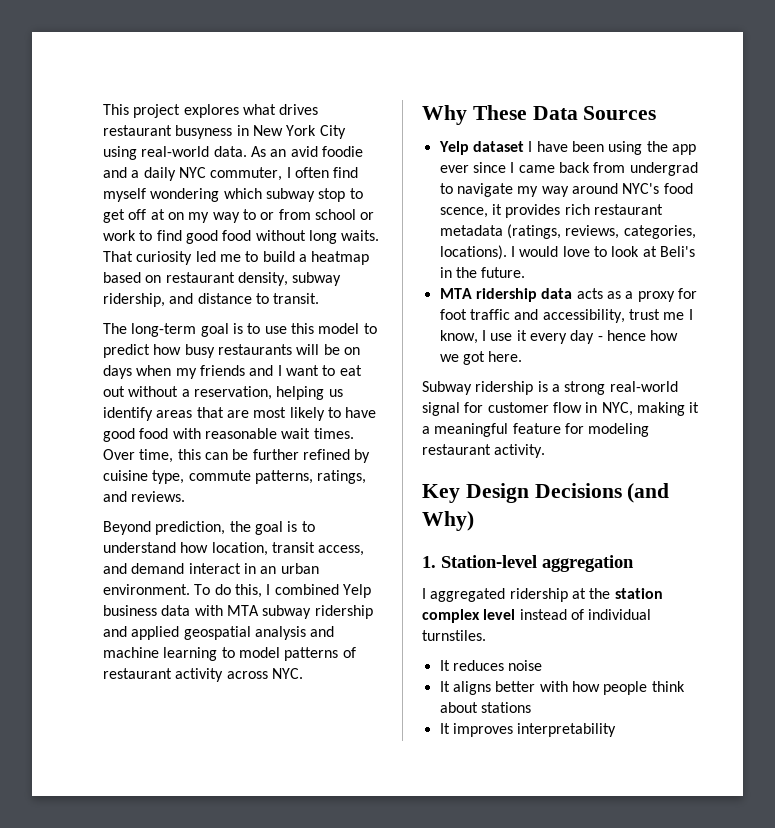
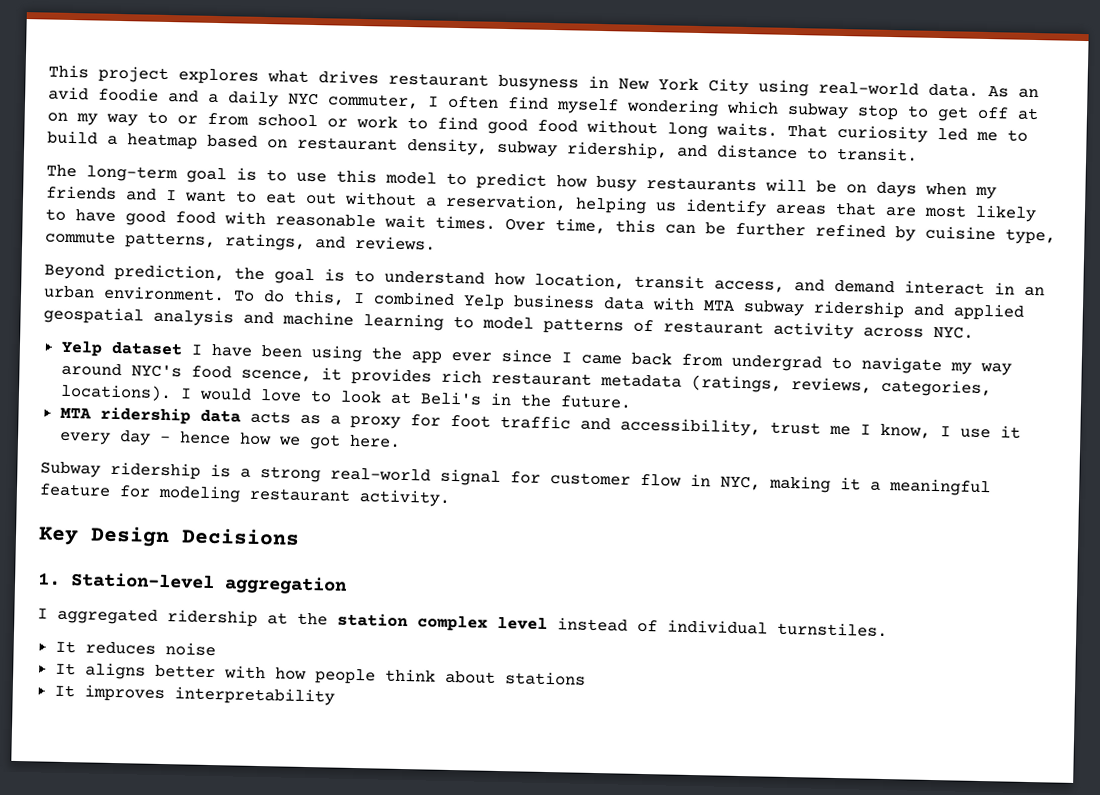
[422,105,657,125] // Why These Data Sources -> (974, 332) none
[627,483,670,503] [422,511,474,531] (and Why) -> (300, 536) none

